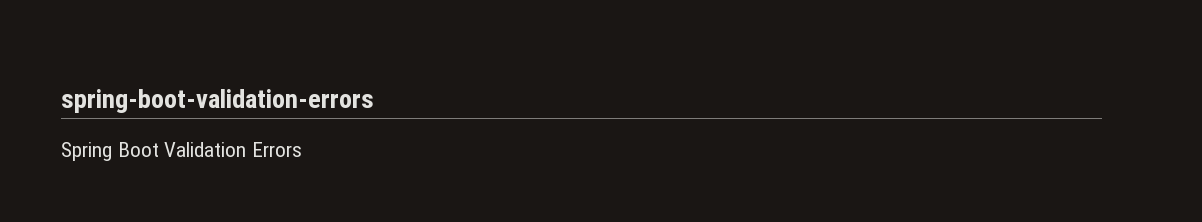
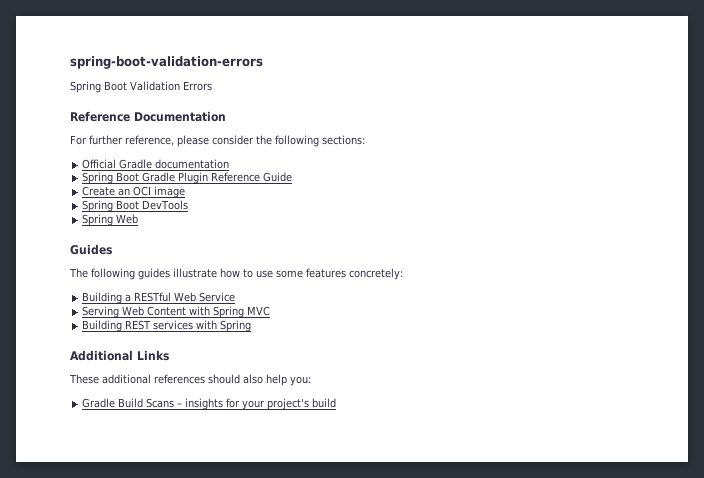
(303, 149) none -> [70,111,226,122] [70,135,365,147] [82,159,230,169] [82,172,293,184] [82,186,186,198] [82,200,189,212] [82,214,139,226] [70,244,112,255] [69,268,403,280] [82,292,236,304] [82,306,271,318] [82,320,252,332] [70,350,169,361] [69,374,311,386] [82,398,337,410] // Reference Documentation // For further reference, please consider the following sections: // Official Gradle documentation // Spring Boot Gradle Plugin Reference Guide // Create an OCI image // Spring Boot DevTools // Spring Web // Guides // The following guides illustrate how to use some features concretely: // Building a RESTful Web Service // Serving Web Content with Spring MVC // Building REST services with Spring // Additional Links // These additional references should also help you: // Gradle Build Scans – insights for your project's build

